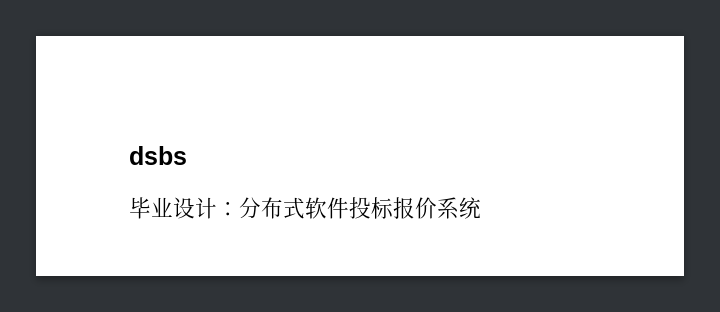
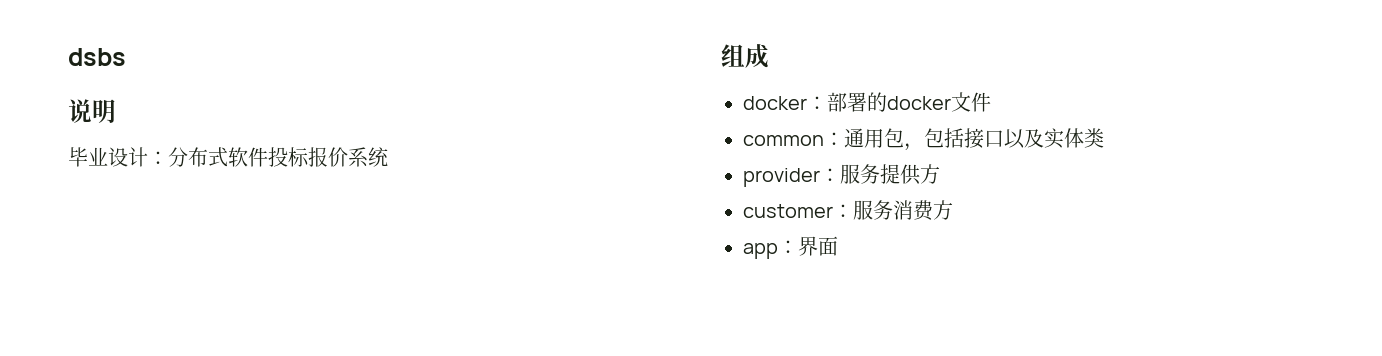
(187, 155) none -> [68,99,116,123] // 说明
(481, 208) none -> [721,44,769,68] [743,92,991,112] [743,128,1104,151] [743,164,940,187] [743,200,953,221] [743,236,838,259] // 组成 // docker：部署的docker文件 // common：通用包，包括接口以及实体类 // provider：服务提供方 // customer：服务消费方 // app：界面

